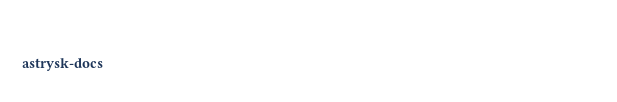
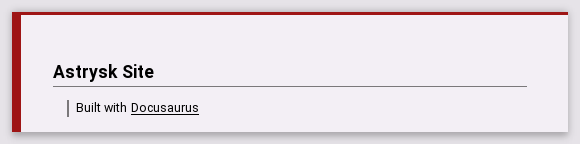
[22,58,103,71] astrysk-docs -> [53,64,154,82] [75,102,199,112] Astrysk Site // Built with Docusaurus

